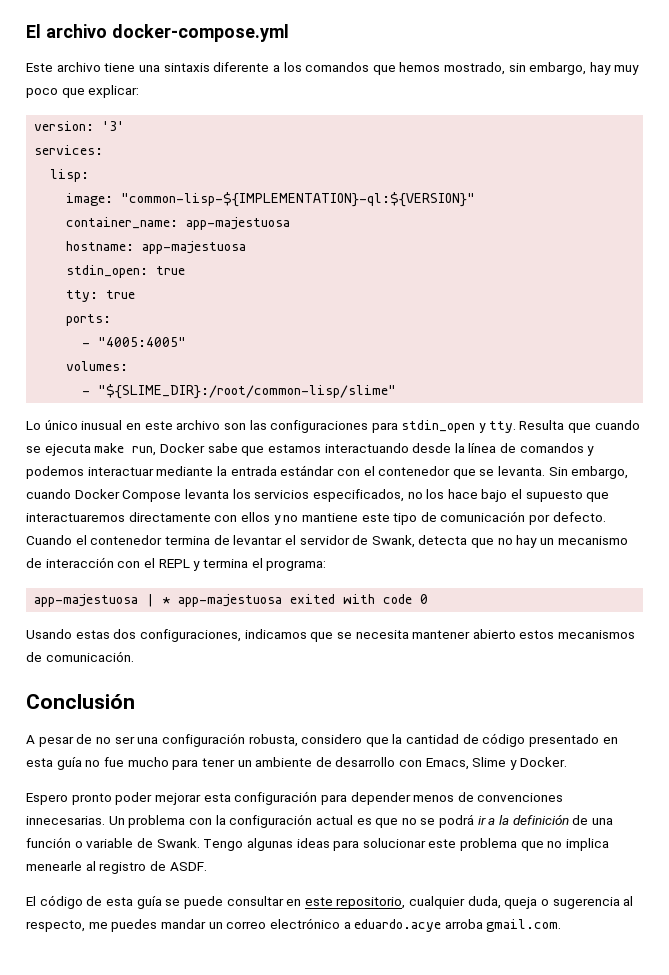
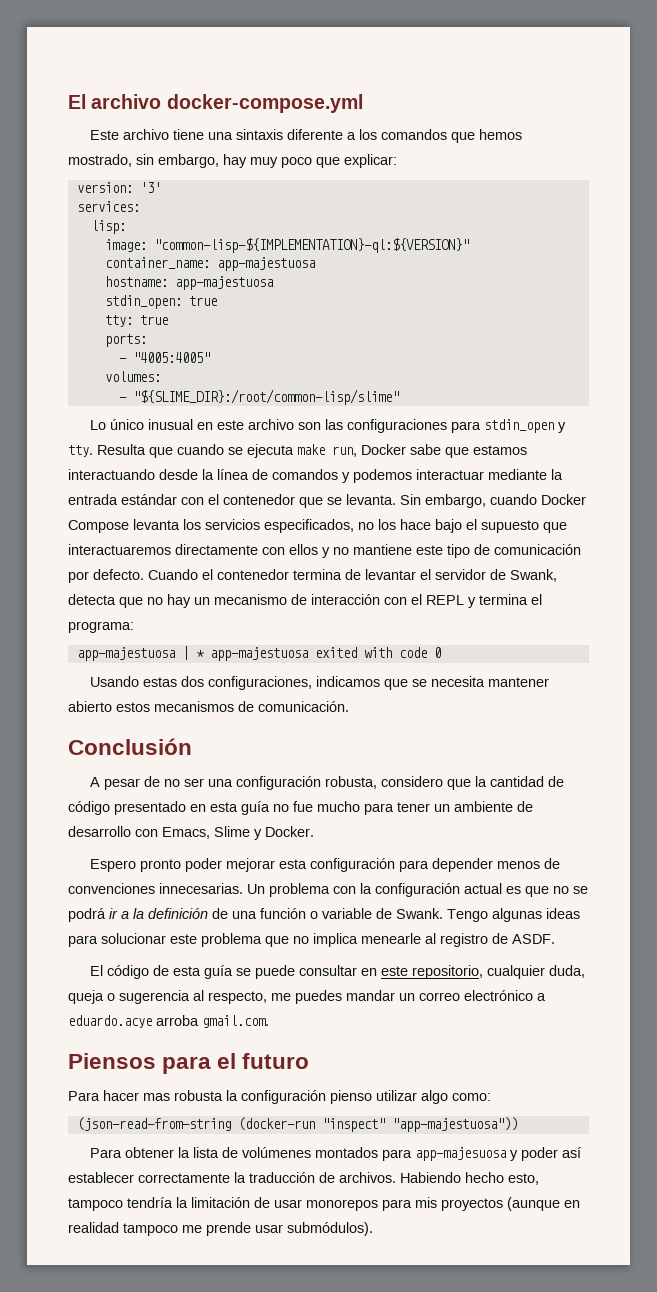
(562, 925) none -> [68,1053,310,1074] [68,1090,491,1104] [76,1117,518,1132] [89,1147,581,1161] [68,1172,539,1185] [68,1197,580,1211] [68,1222,373,1236] // Piensos para el futuro // Para hacer mas robusta la configuración pienso utilizar algo como: // (json-read-from-string (docker-run "inspect" "app-majestuosa")) // Para obtener la lista de volúmenes montados para app-majesuosa y poder así establecer correctamente la traducción de archivos. Habiendo hecho esto, tampoco tendría la limitación de usar monorepos para mis proyectos (aunque en realidad tampoco me prende usar submódulos).

